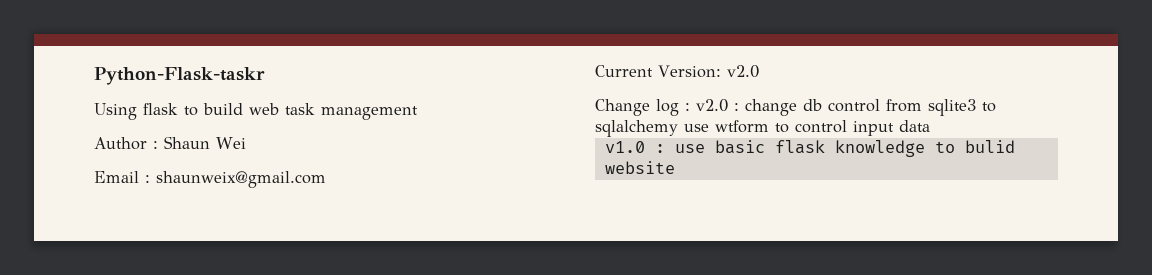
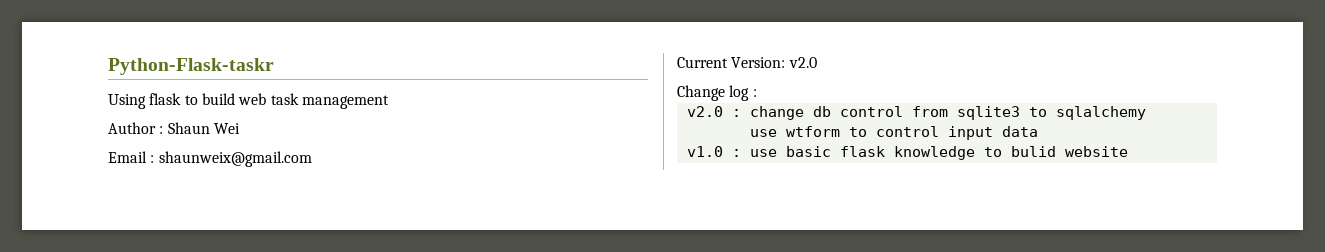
(690, 107) none -> (757, 93) //
(678, 128) none -> (1146, 113) //

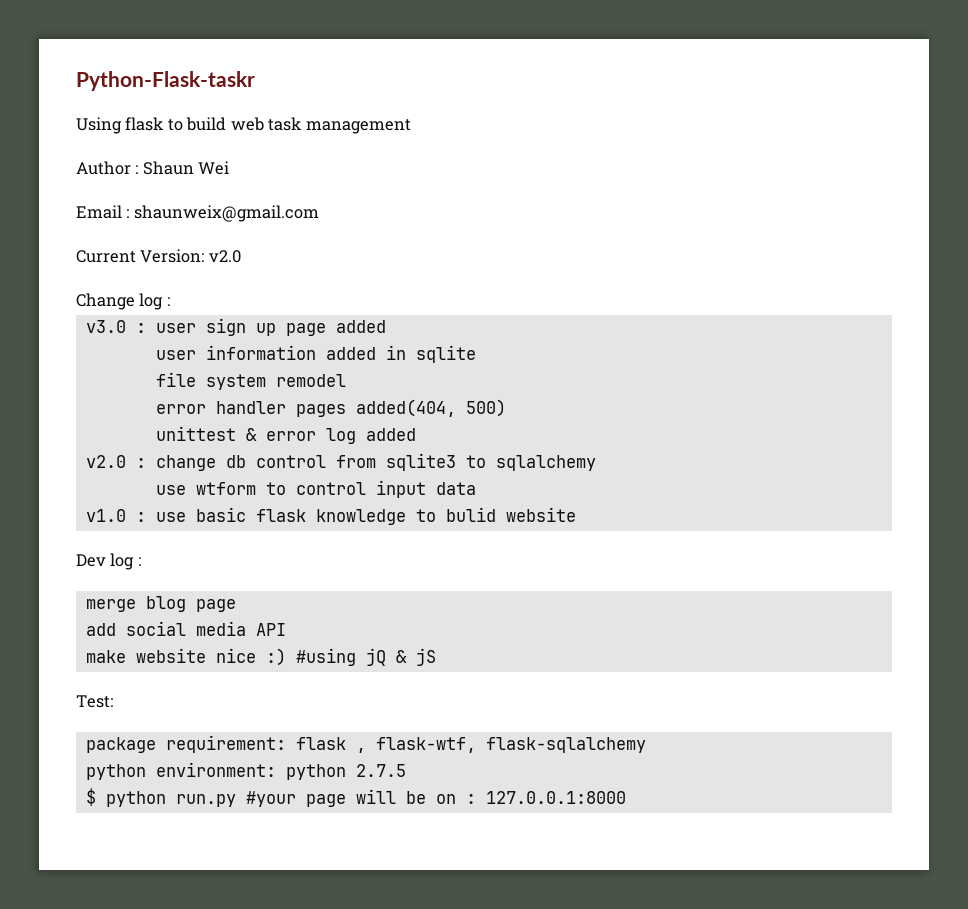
(757, 93) none -> [85,318,386,336] [155,345,476,363] [155,372,346,390] [155,399,506,417] [155,426,416,444] // v3.0 : user sign up page added // user information added in sqlite // file system remodel // error handler pages added(404, 500) // unittest & error log added
(1128, 151) none -> [76,553,141,570] [85,596,236,612] [85,621,286,636] [85,648,436,666] [76,695,113,708] [85,735,646,753] [85,762,406,780] [85,788,626,807] // Dev log : // merge blog page // add social media API // make website nice :) #using jQ & jS // Test: // package requirement: flask , flask-wtf, flask-sqlalchemy // python environment: python 2.7.5 // $ python run.py #your page will be on : 127.0.0.1:8000

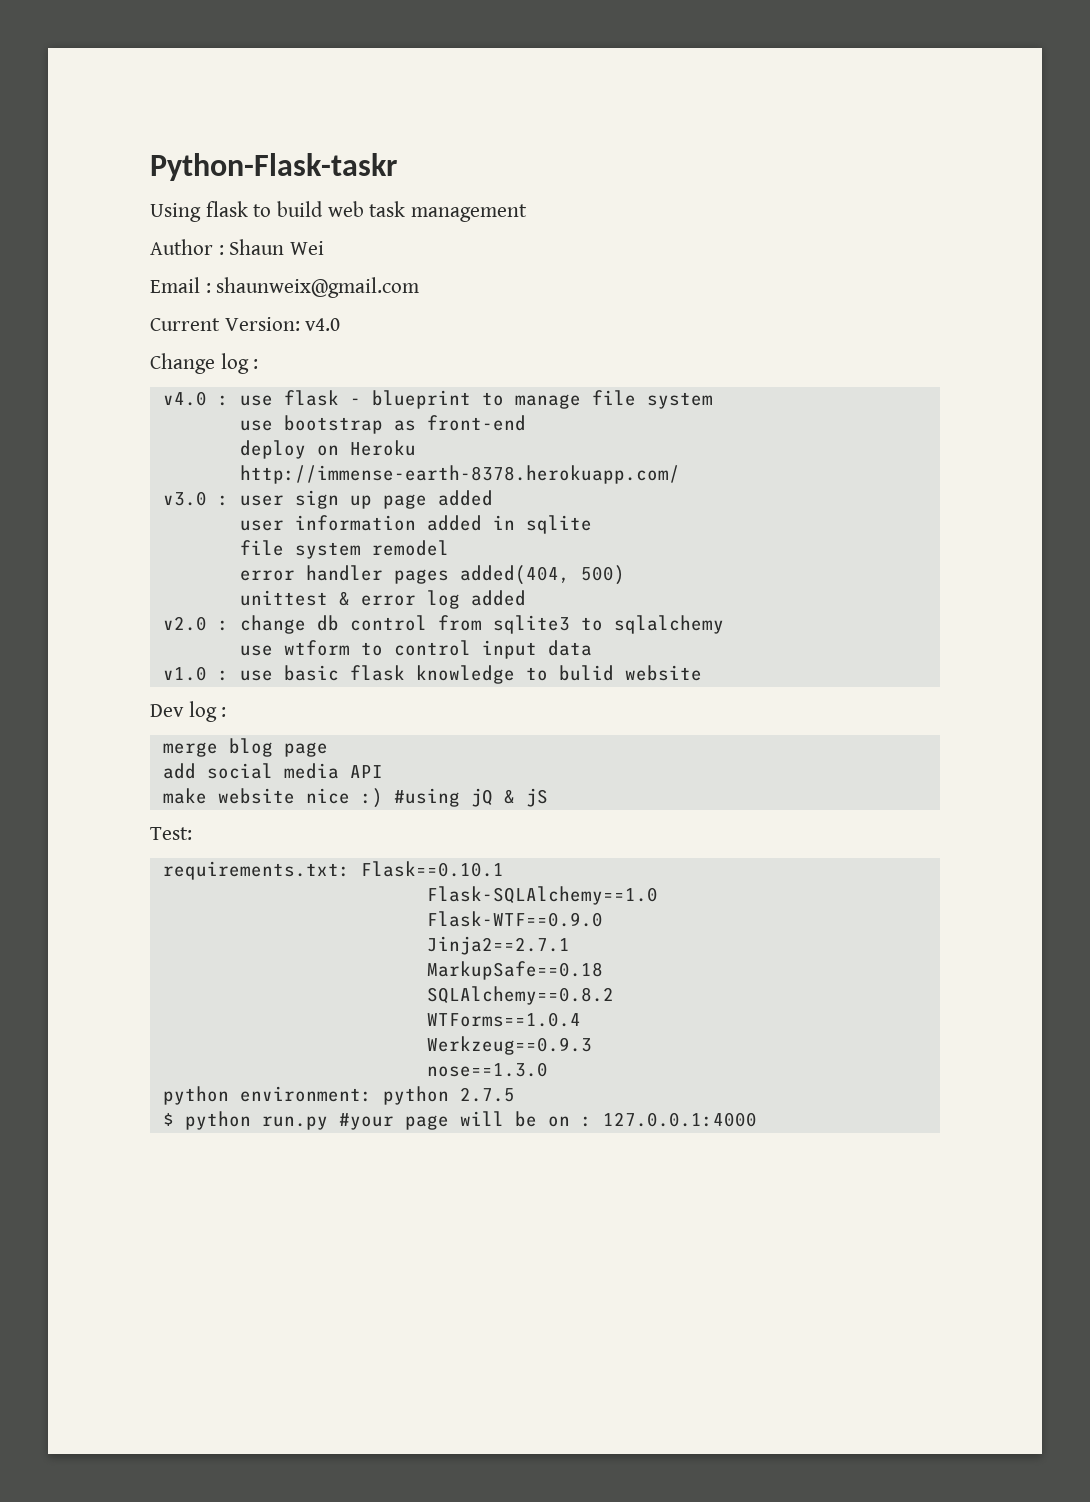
[208,250,241,263] v2.0 -> [305,318,341,331] v4.0
(170, 301) none -> [162,390,713,409] [239,415,526,434] [239,440,416,459] [239,465,680,484] // v4.0 : use flask - blueprint to manage file system // use bootstrap as front-end // deploy on Heroku // http://immense-earth-8378.herokuapp.com/
[85,735,646,753] package requirement: flask , flask-wtf, flask-sqlalchemy -> [162,861,504,880] [426,886,658,905] [426,911,603,927] [426,936,570,955] [426,961,603,980] [426,986,614,1005] [426,1012,581,1027] [426,1036,592,1055] [426,1062,548,1077] requirements.txt: Flask==0.10.1 // Flask-SQLAlchemy==1.0 // Flask-WTF==0.9.0 // Jinja2==2.7.1 // MarkupSafe==0.18 // SQLAlchemy==0.8.2 // WTForms==1.0.4 // Werkzeug==0.9.3 // nose==1.3.0
[485,791,626,804] 127.0.0.1:8000 -> [602,1112,757,1127] 127.0.0.1:4000

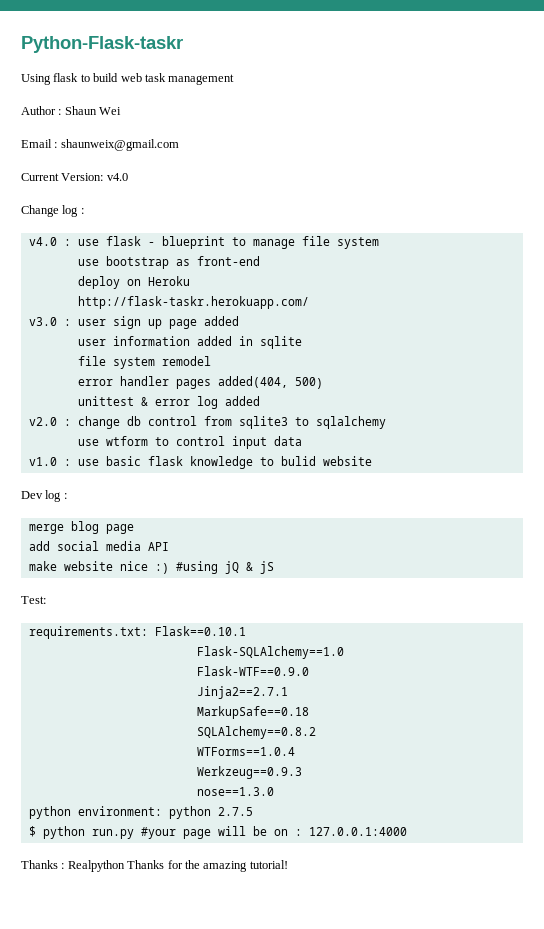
[239,465,680,484] http://immense-earth-8378.herokuapp.com/ -> [77,296,309,309] http://flask-taskr.herokuapp.com/
(757, 1119) none -> [21,860,288,872] // Thanks : Realpython Thanks for the amazing tutorial!

